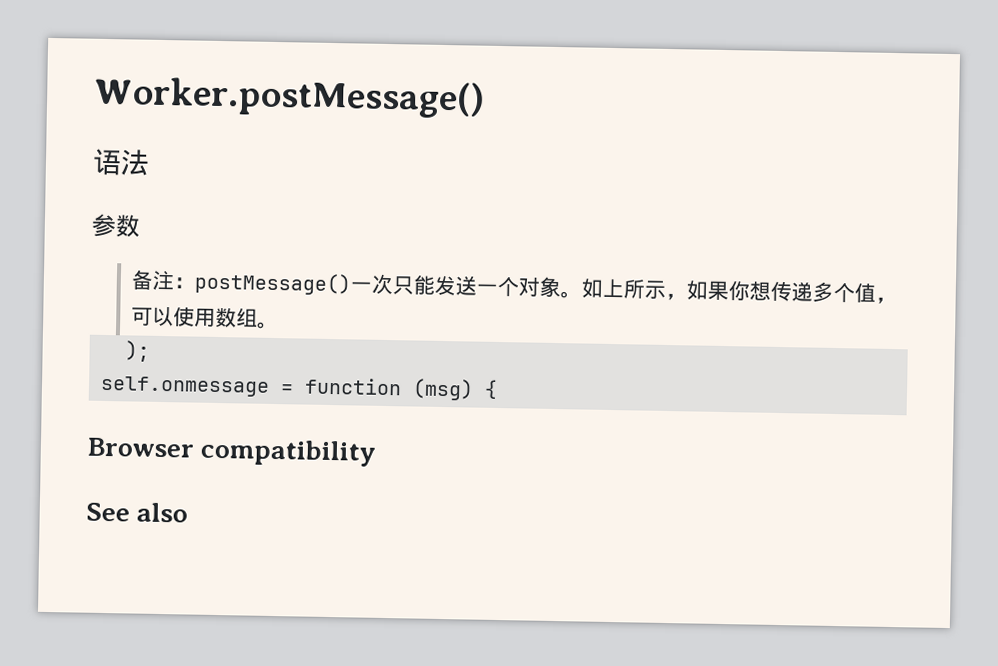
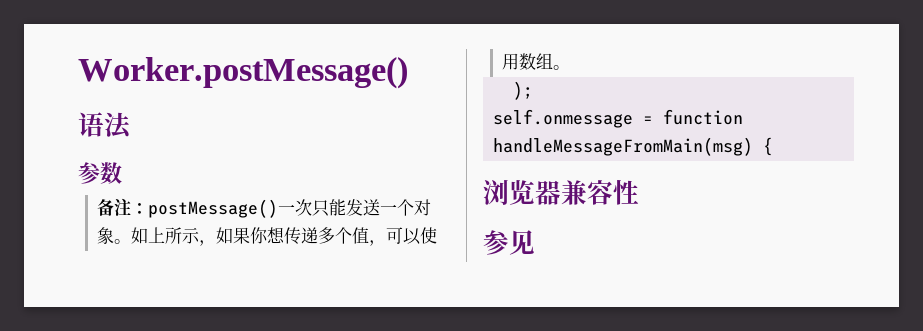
[412,378,475,401] (msg) -> [493,137,754,156] handleMessageFromMain(msg)
[87,437,378,467] [86,502,189,523] Browser compatibility // See also -> [483,179,639,205] [483,230,535,255] 浏览器兼容性 // 参见

